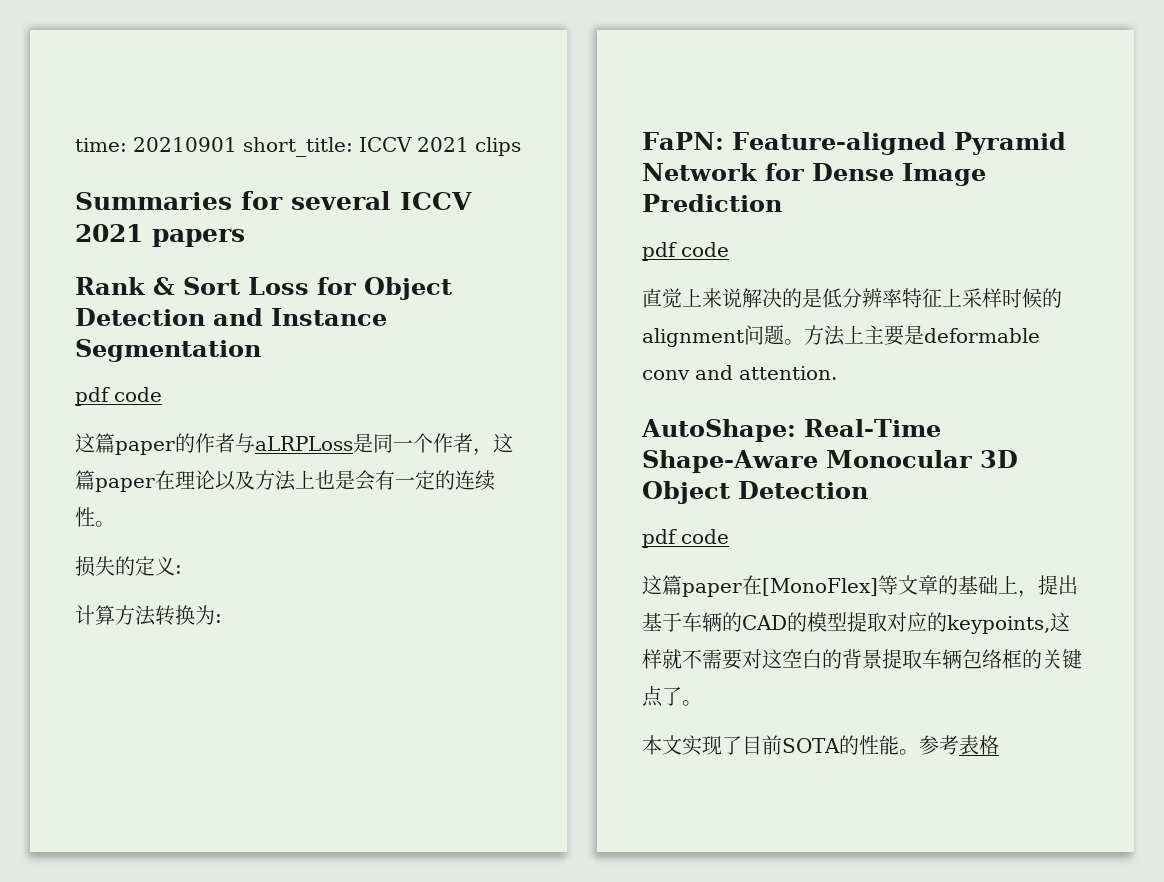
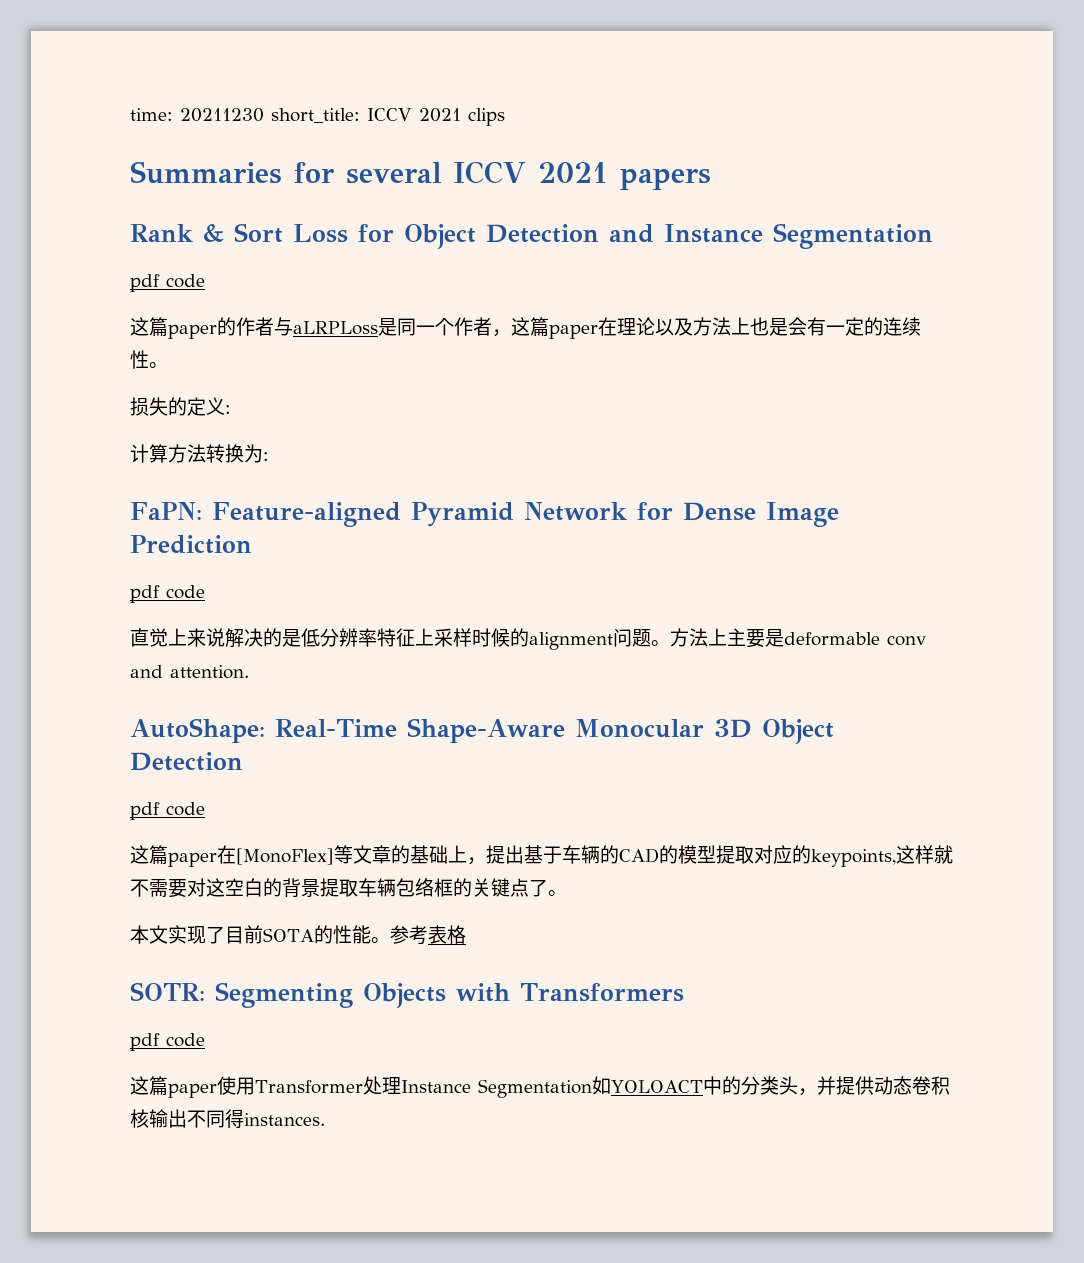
[133,137,237,152] 20210901 -> [180,108,264,122] 20211230
(999, 745) none -> [130,982,684,1008] [130,1033,205,1051] [130,1076,950,1098] [130,1109,325,1128] // SOTR: Segmenting Objects with Transformers // pdf code // 这篇paper使用Transformer处理Instance Segmentation如YOLOACT中的分类头，并提供动态卷积核输出不同得instances.

